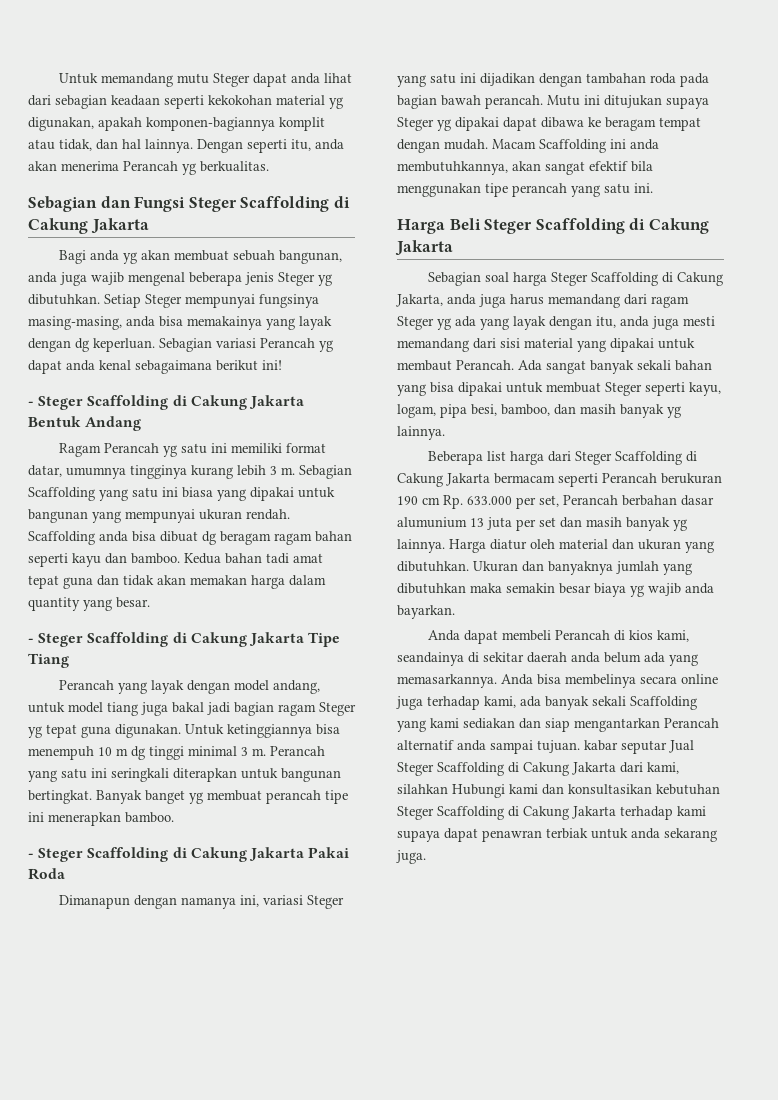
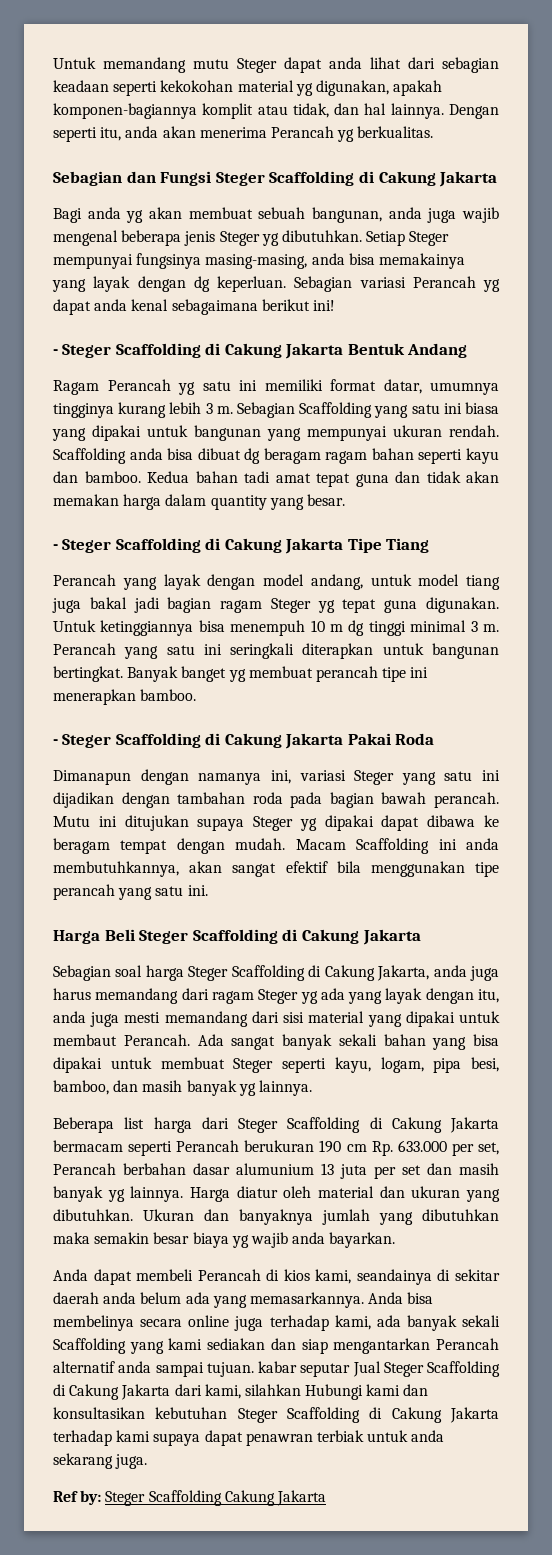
(426, 857) none -> [53,1490,326,1506] // Ref by: Steger Scaffolding Cakung Jakarta

